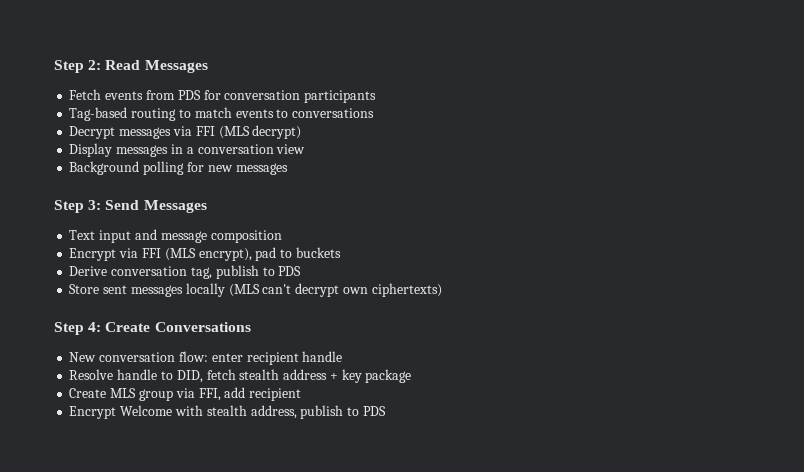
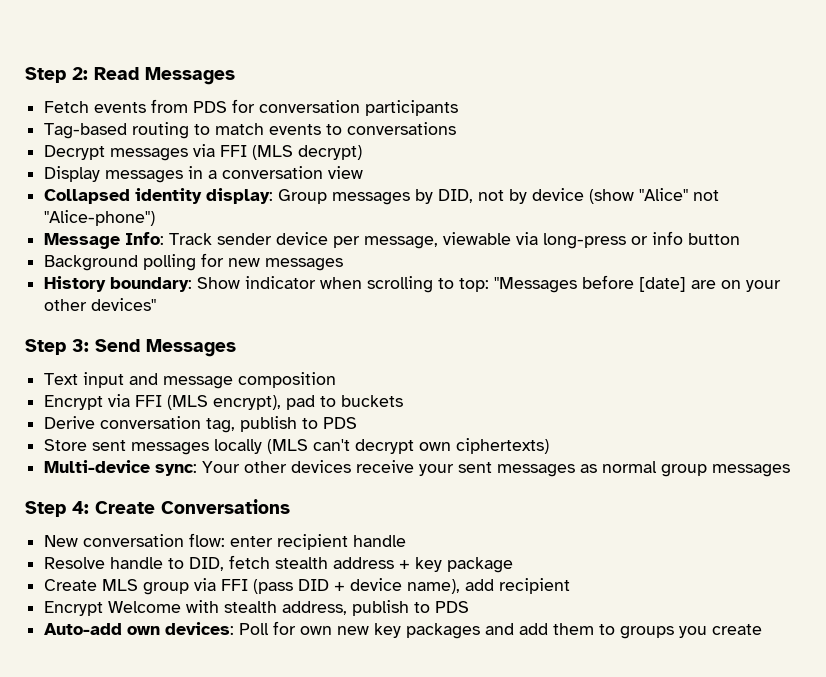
(306, 149) none -> [44,188,720,205] [44,210,156,226] [44,231,741,249] // Collapsed identity display: Group messages by DID, not by device (show "Alice" not "Alice-phone") // Message Info: Track sender device per message, viewable via long-press or info button
(288, 169) none -> [44,275,782,293] [44,298,157,311] // History boundary: Show indicator when scrolling to top: "Messages before [date] are on your other devices"
(442, 290) none -> [44,460,791,477] // Multi-device sync: Your other devices receive your sent messages as normal group messages
[198,388,221,401] FFI, -> [221,578,461,594] FFI (pass DID + device name),
(386, 411) none -> [44,621,763,639] // Auto-add own devices: Poll for own new key packages and add them to groups you create

